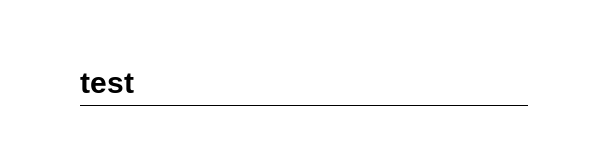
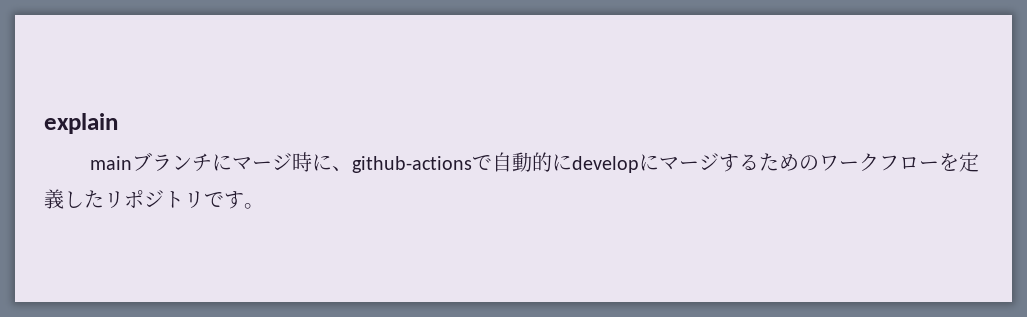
[80,73,134,93] test -> [44,113,118,134] [90,152,980,173] [44,189,264,209] explain // mainブランチにマージ時に、github-actionsで自動的にdevelopにマージするためのワークフローを定義したリポジトリです。

